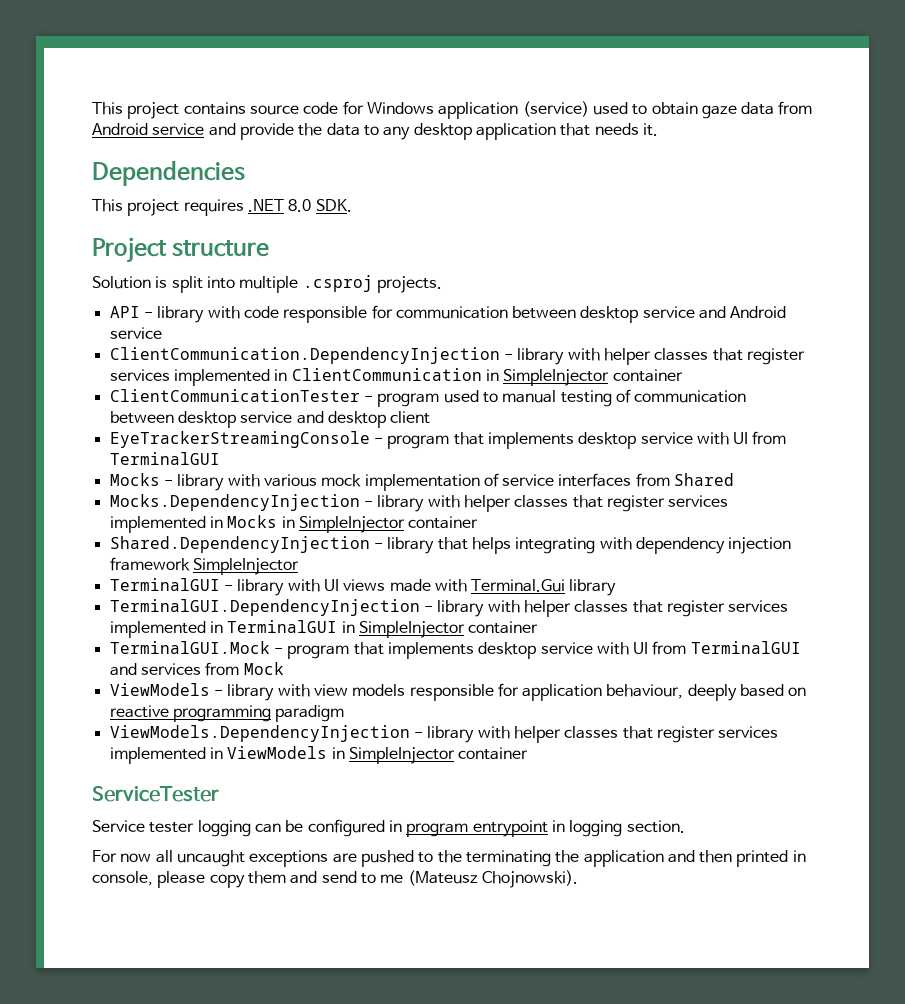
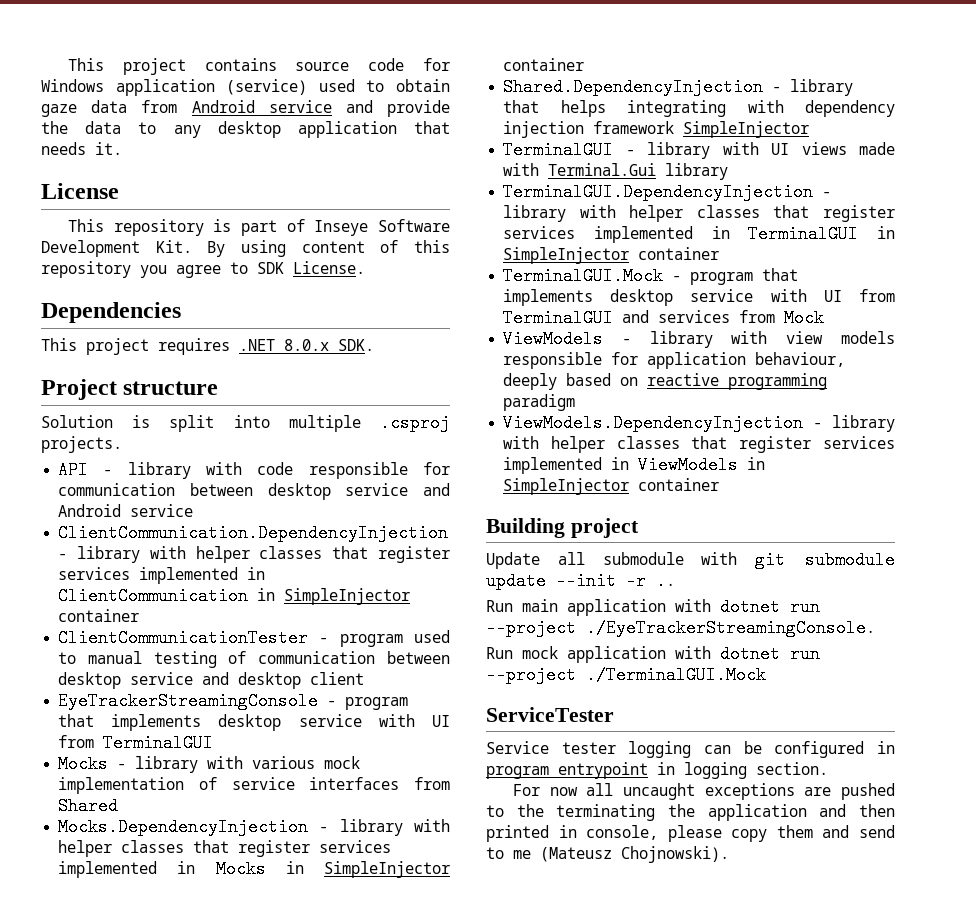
(658, 129) none -> [41,183,119,199] [68,219,450,236] [41,240,451,257] [41,261,365,278] // License // This repository is part of Inseye Software Development Kit. By using content of this repository you agree to SDK License.
[288,199,312,212] 8.0 -> [284,339,329,351] 8.0.x
(529, 753) none -> [486,518,639,538] [486,551,895,569] [486,572,675,590] [486,598,820,616] [486,619,875,637] [486,645,820,663] [486,666,766,684] // Building project // Update all submodule with git submodule update --init -r .. // Run main application with dotnet run --project ./EyeTrackerStreamingConsole. // Run mock application with dotnet run --project ./TerminalGUI.Mock

